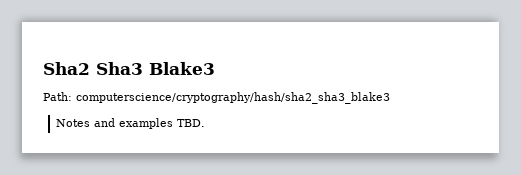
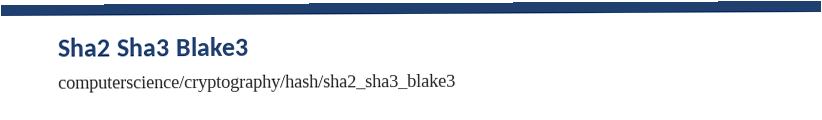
[43,92,72,101] Path: -> (249, 46) none
[55,118,205,129] // Notes and examples TBD. -> (456, 83) none

